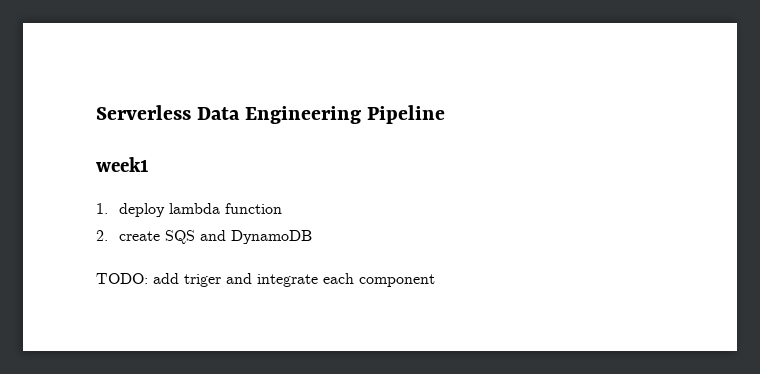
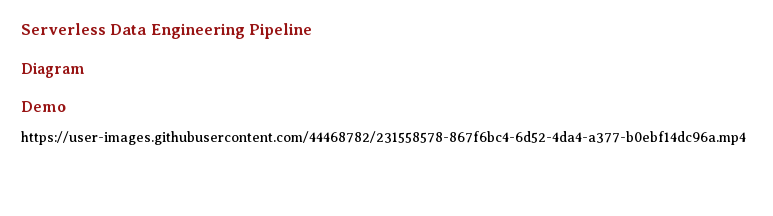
[96,157,149,172] [96,203,283,217] [96,230,313,244] [96,273,435,287] week1 // 1. deploy lambda function // 2. create SQS and DynamoDB // TODO: add triger and integrate each component -> [21,62,85,78] [21,101,66,112] [21,131,746,145] Diagram // Demo // https://user-images.githubusercontent.com/44468782/231558578-867f6bc4-6d52-4da4-a377-b0ebf14dc96a.mp4

